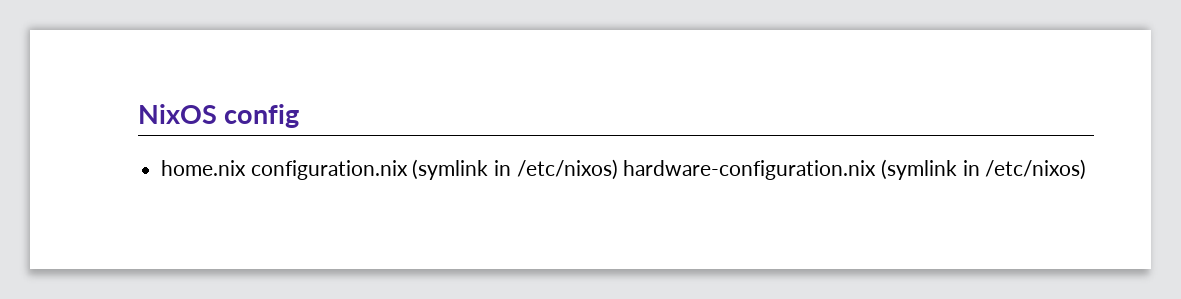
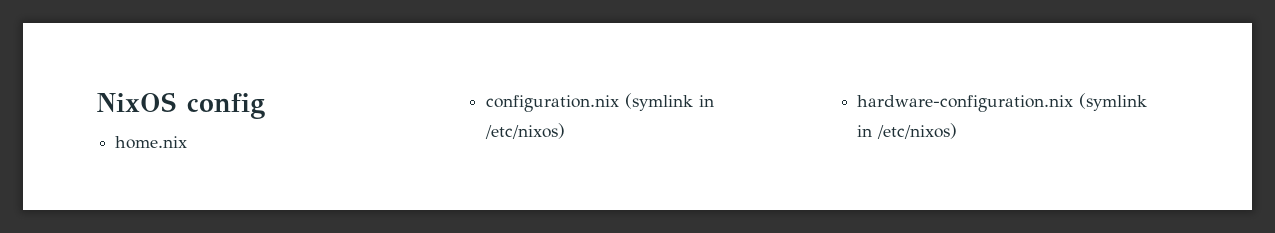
(247, 168) none -> (188, 142) //
(618, 169) none -> (566, 131) //

